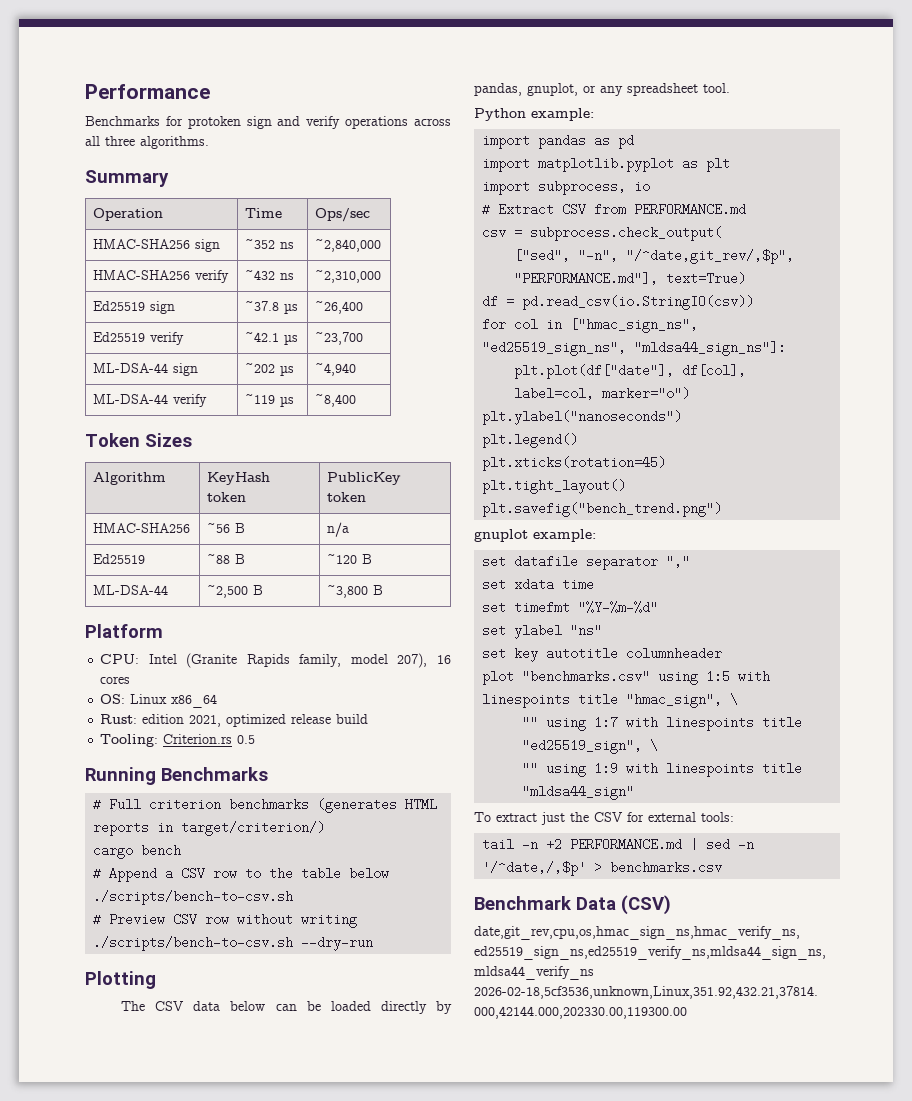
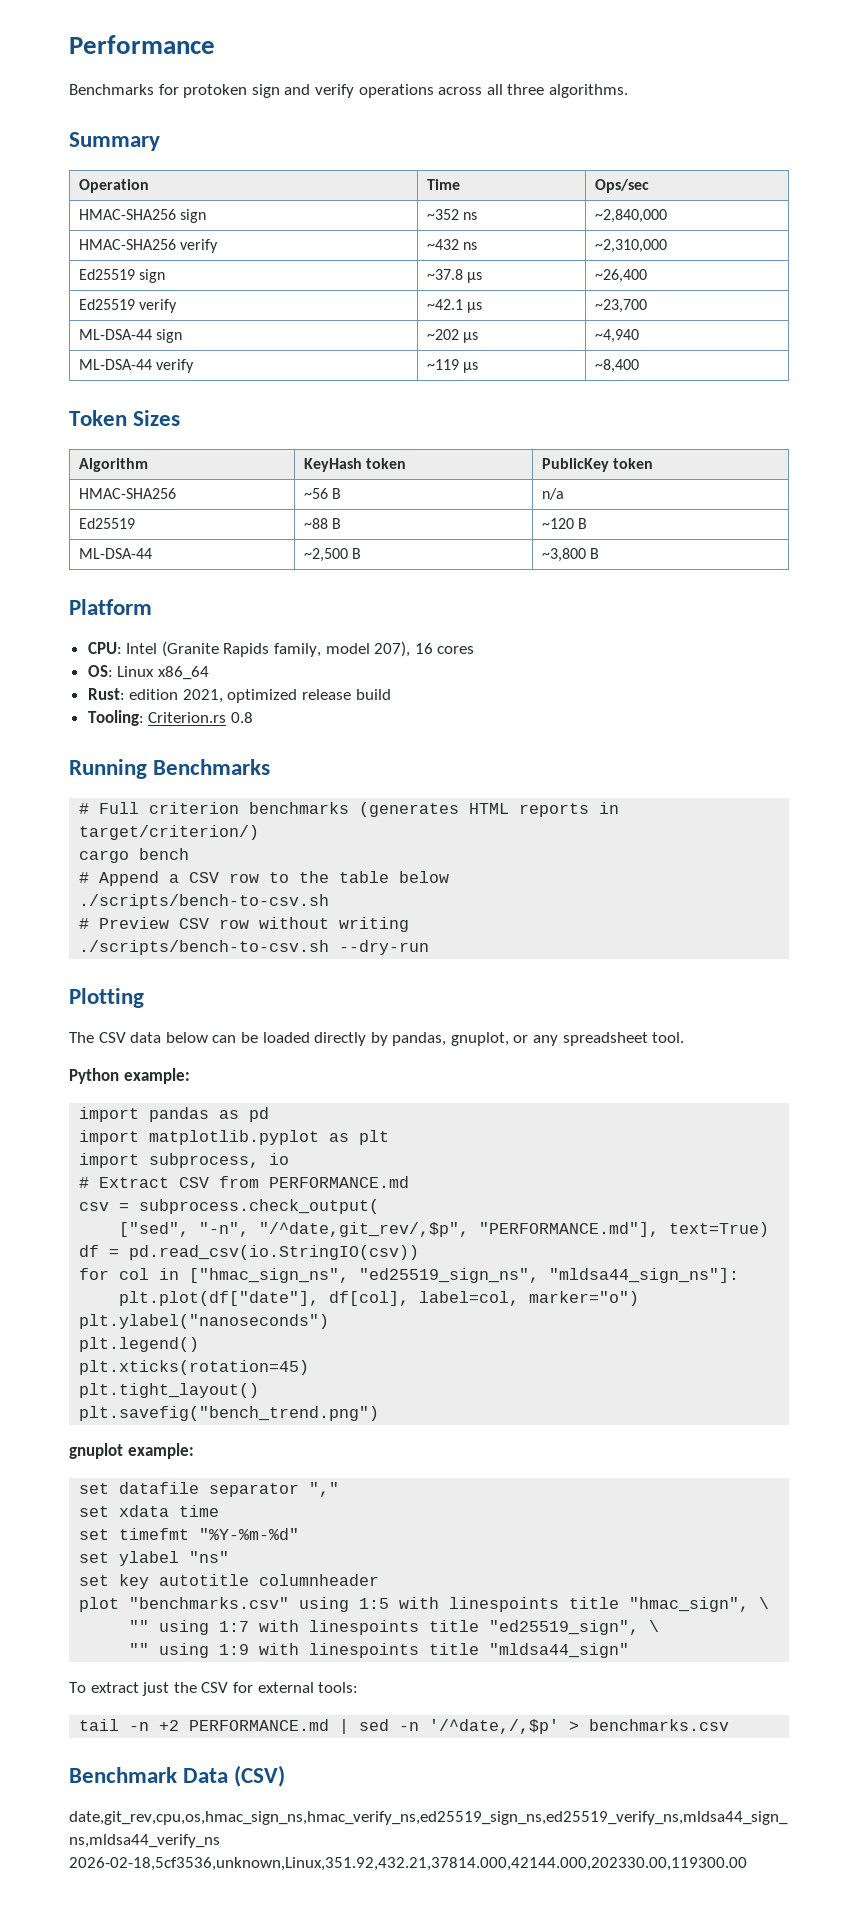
[237,735,256,744] 0.5 -> [230,712,253,723] 0.8

